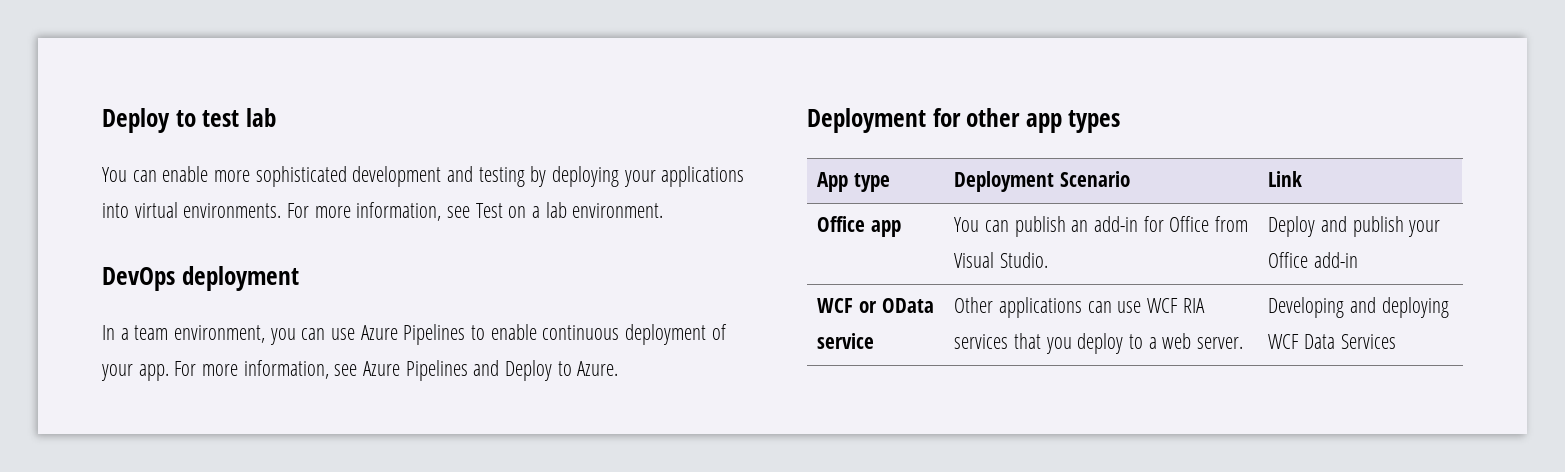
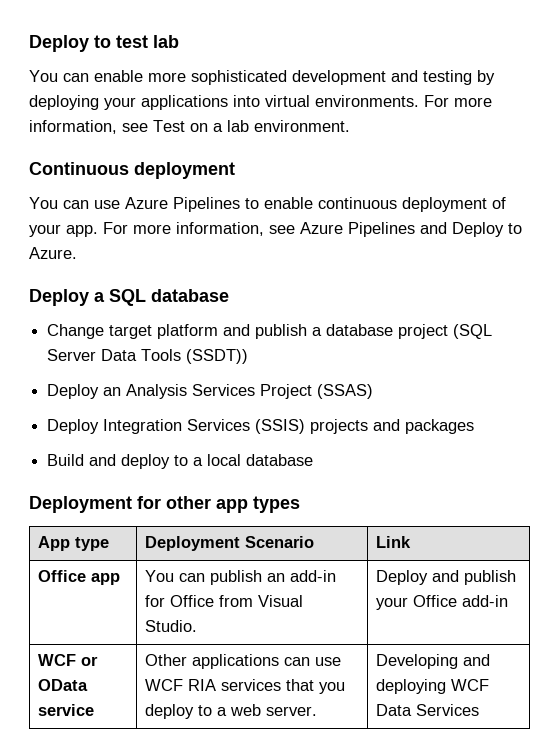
[102,267,175,291] DevOps -> [29,162,129,175] Continuous
[102,325,296,345] In a team environment, you -> [29,197,58,209] You
(619, 368) none -> [29,289,229,306] [47,324,493,339] [47,349,249,364] [47,384,374,399] [47,419,475,434] [47,454,314,469] // Deploy a SQL database // Change target platform and publish a database project (SQL Server Data Tools (SSDT)) // Deploy an Analysis Services Project (SSAS) // Deploy Integration Services (SSIS) projects and packages // Build and deploy to a local database

